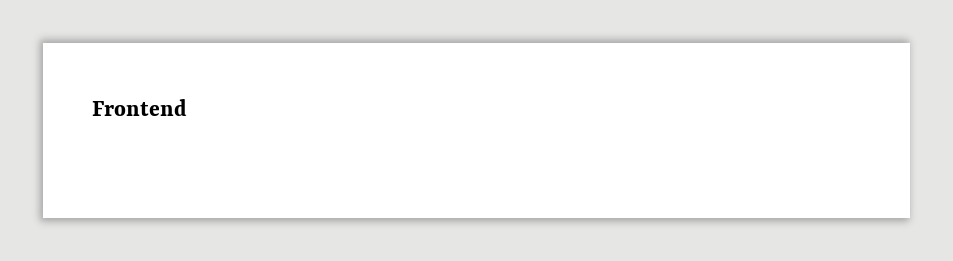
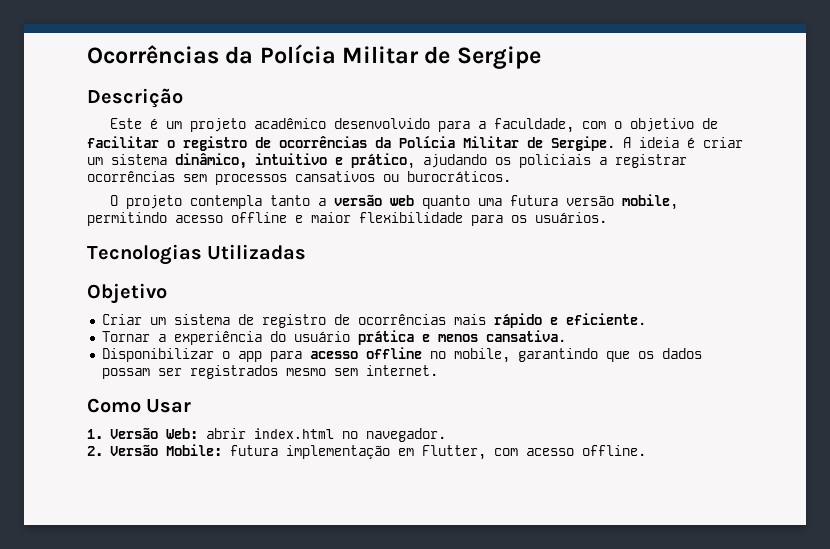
[92,99,187,116] Frontend -> [87,44,541,69] [87,88,183,108] [109,118,718,133] [87,135,743,151] [87,153,687,169] [87,171,511,185] [109,194,678,210] [87,212,607,226] [87,244,307,265] [87,283,167,304] [101,313,646,328] [101,330,566,345] [101,347,702,363] [101,365,438,379] [87,398,192,413] [87,427,446,442] [87,444,646,460] Ocorrências da Polícia Militar de Sergipe // Descrição // Este é um projeto acadêmico desenvolvido para a faculdade, com o objetivo de facilitar o registro de ocorrências da Polícia Militar de Sergipe. A ideia é criar um sistema dinâmico, intuitivo e prático, ajudando os policiais a registrar ocorrências sem processos cansativos ou burocráticos. // O projeto contempla tanto a versão web quanto uma futura versão mobile, permitindo acesso offline e maior flexibilidade para os usuários. // Tecnologias Utilizadas // Objetivo // Criar um sistema de registro de ocorrências mais rápido e eficiente. // Tornar a experiência do usuário prática e menos cansativa. // Disponibilizar o app para acesso offline no mobile, garantindo que os dados possam ser registrados mesmo sem internet. // Como Usar // 1. Versão Web: abrir index.html no navegador. // 2. Versão Mobile: futura implementação em Flutter, com acesso offline.

